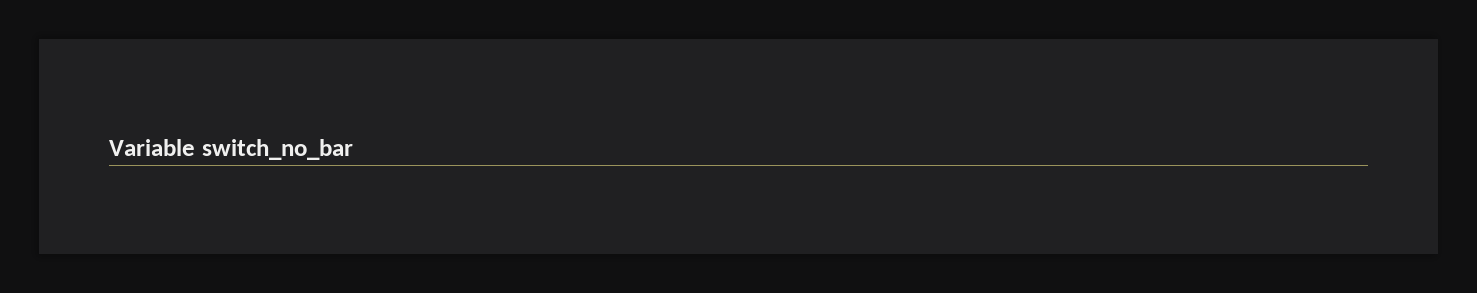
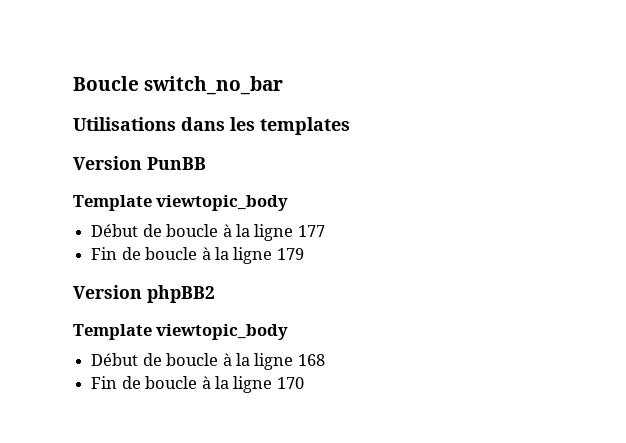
[109,139,195,156] Variable -> [73,76,139,91] Boucle
(353, 149) none -> [73,117,350,135] [73,156,206,170] [73,195,289,211] [91,224,325,241] [91,247,304,264] [73,285,215,303] [73,324,289,340] [91,353,325,370] [91,376,304,393] // Utilisations dans les templates // Version PunBB // Template viewtopic_body // Début de boucle à la ligne 177 // Fin de boucle à la ligne 179 // Version phpBB2 // Template viewtopic_body // Début de boucle à la ligne 168 // Fin de boucle à la ligne 170

